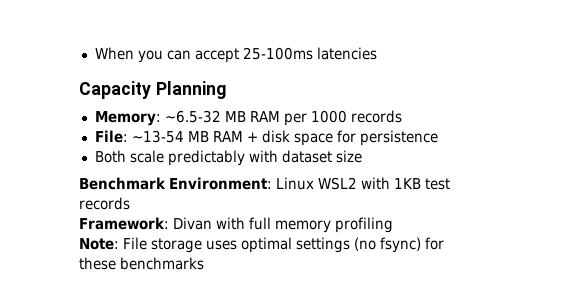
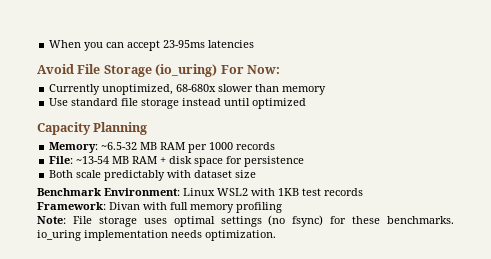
[242,47,313,60] 25-100ms -> [163,40,206,48] 23-95ms
(377, 53) none -> [37,64,280,77] [49,84,327,95] [49,98,307,109] // Avoid File Storage (io_uring) For Now: // Currently unoptimized, 68-680x slower than memory // Use standard file storage instead until optimized
[120,257,204,270] benchmarks -> [386,216,454,224] [37,230,276,241] benchmarks. io_uring implementation needs optimization.

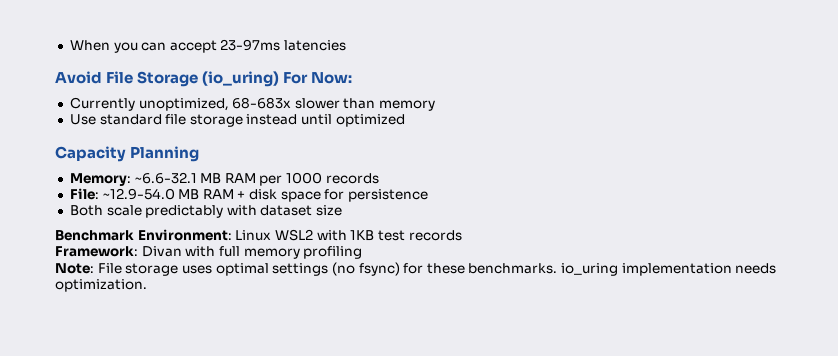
[163,40,206,48] 23-95ms -> [220,39,281,51] 23-97ms
[176,84,217,92] 68-680x -> [232,97,292,109] 68-683x
[101,142,138,150] ~6.5-32 -> [134,172,197,184] ~6.6-32.1
[76,156,110,164] ~13-54 -> [102,188,175,200] ~12.9-54.0

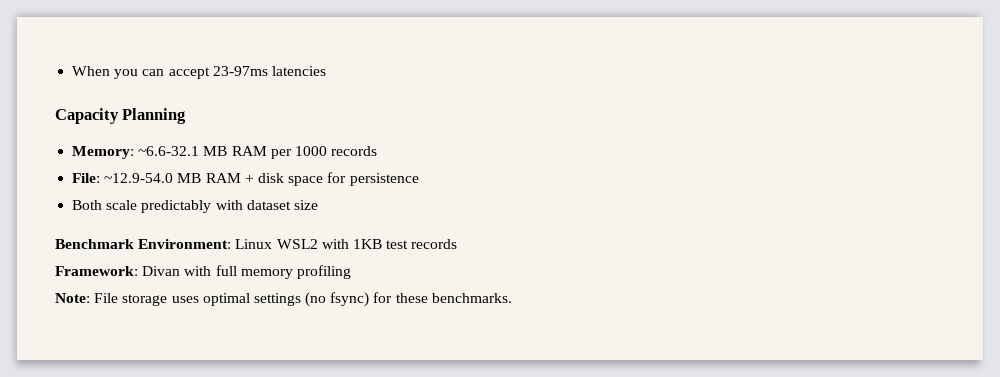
[55,71,353,87] [69,97,436,111] [69,114,405,127] // Avoid File Storage (io_uring) For Now: // Currently unoptimized, 68-683x slower than memory // Use standard file storage instead until optimized -> (326, 71) none
[561,263,777,276] [55,279,147,292] io_uring implementation needs optimization. -> (512, 298) none

